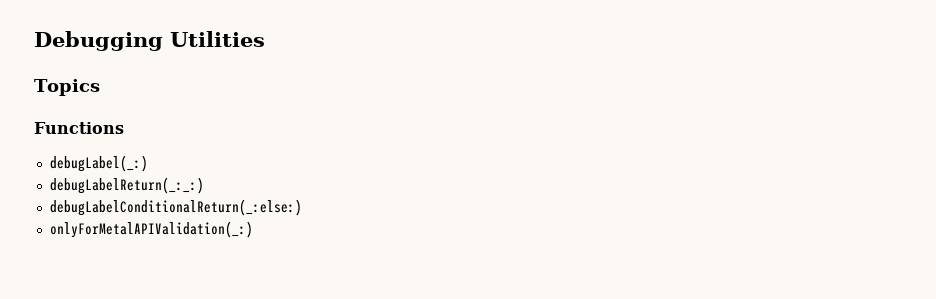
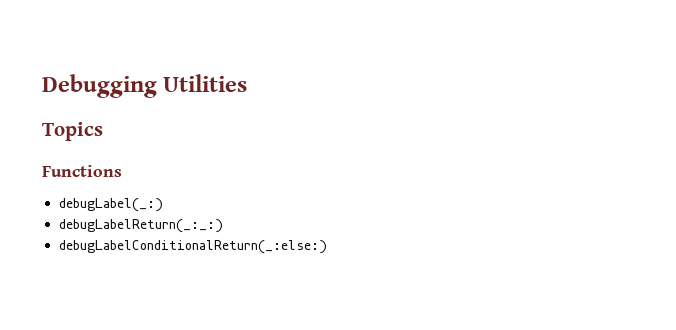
[49,221,253,238] // onlyForMetalAPIValidation(_:) -> (328, 247) none

